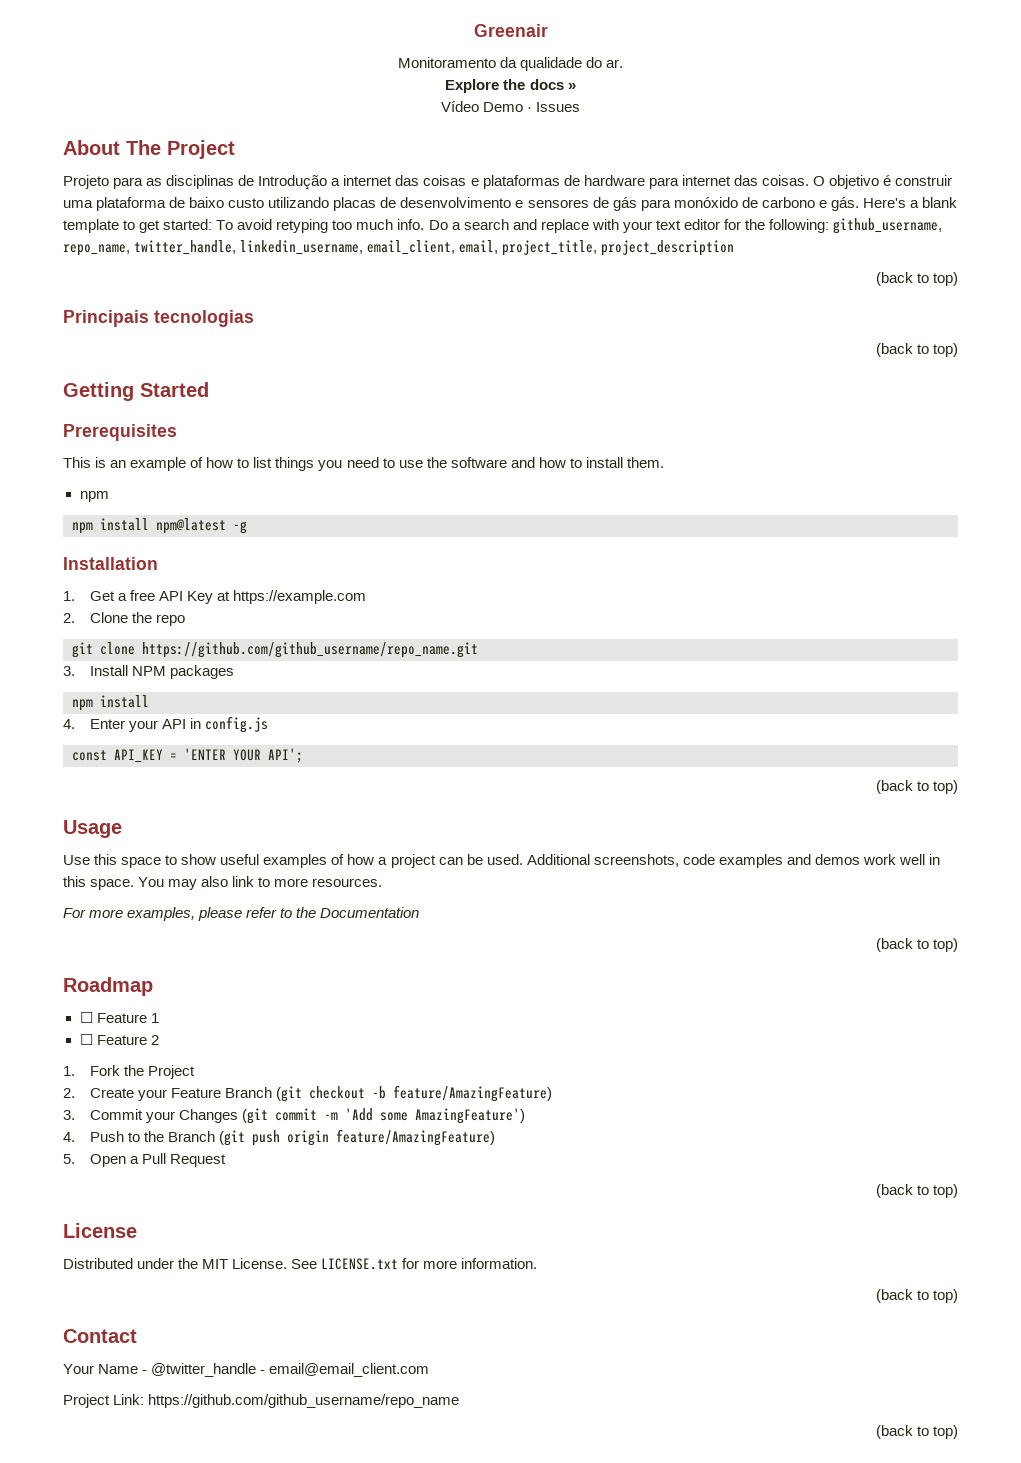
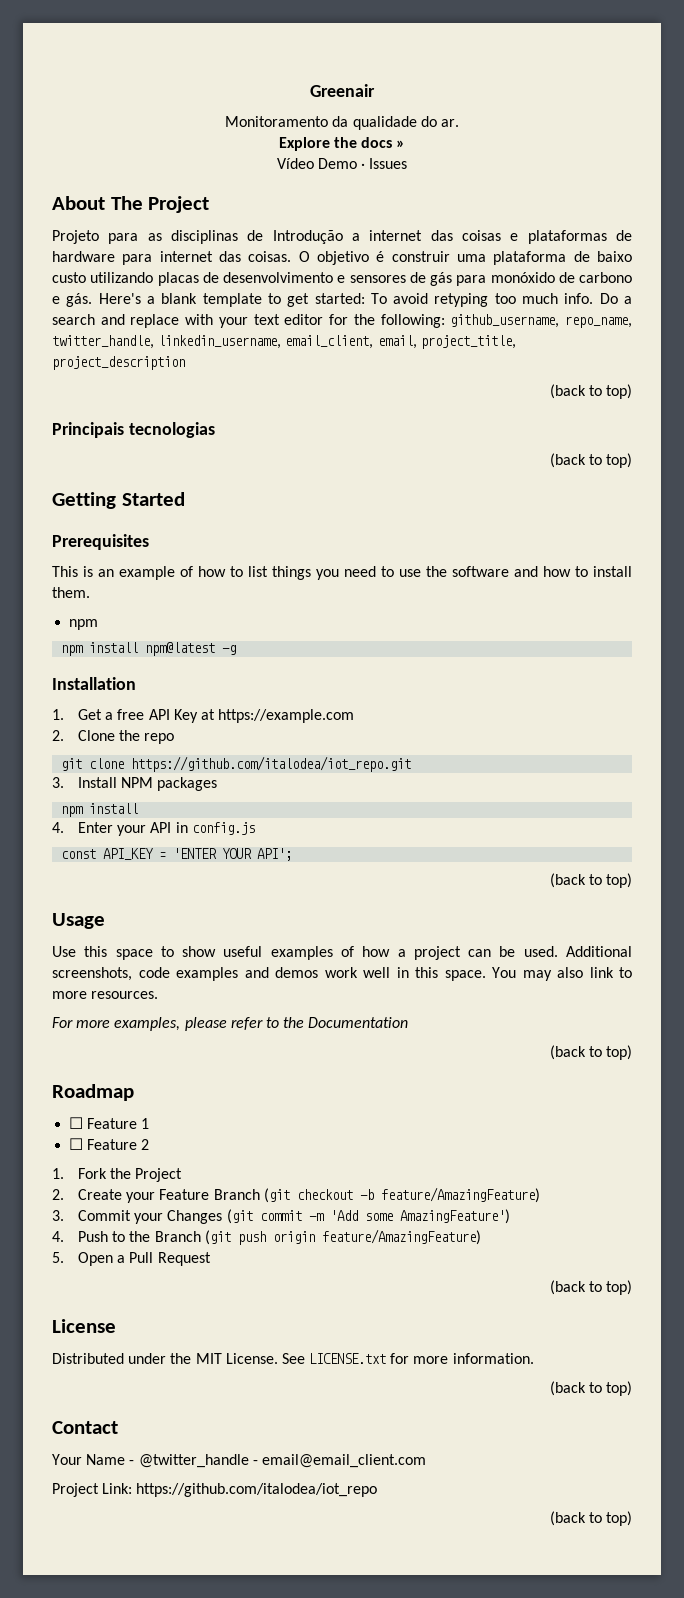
[142,642,478,658] https://github.com/github_username/repo_name.git -> [131,756,412,772] https://github.com/italodea/iot_repo.git
[148,1394,460,1408] https://github.com/github_username/repo_name -> [136,1483,378,1497] https://github.com/italodea/iot_repo

